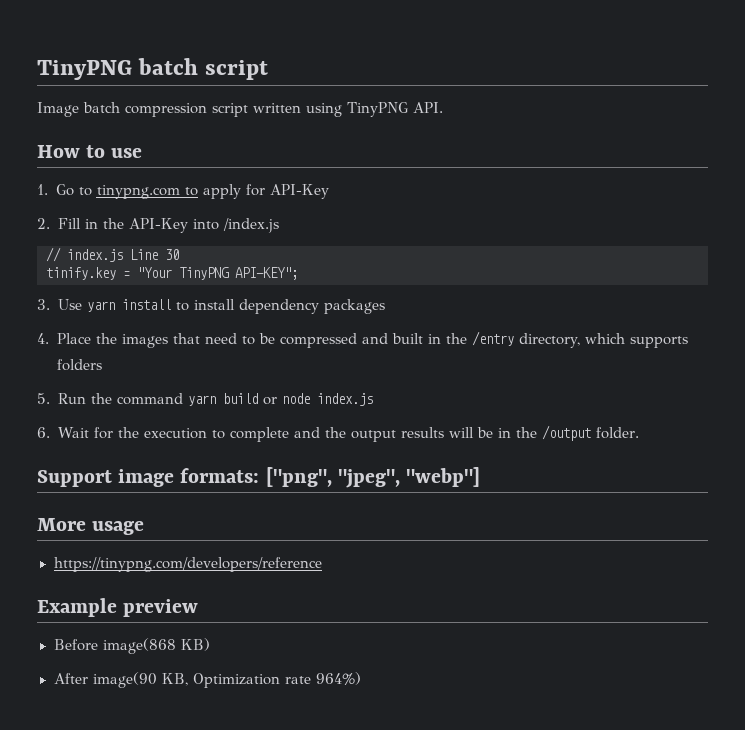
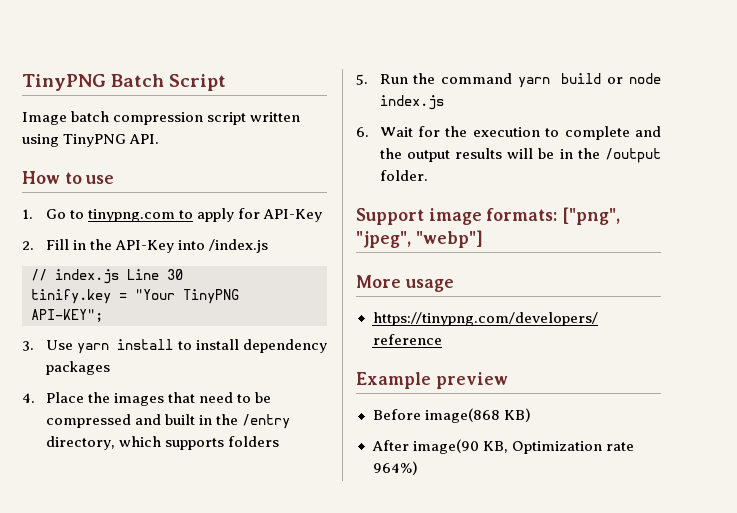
[37,58,268,80] TinyPNG batch script -> [22,74,227,91] TinyPNG Batch Script

